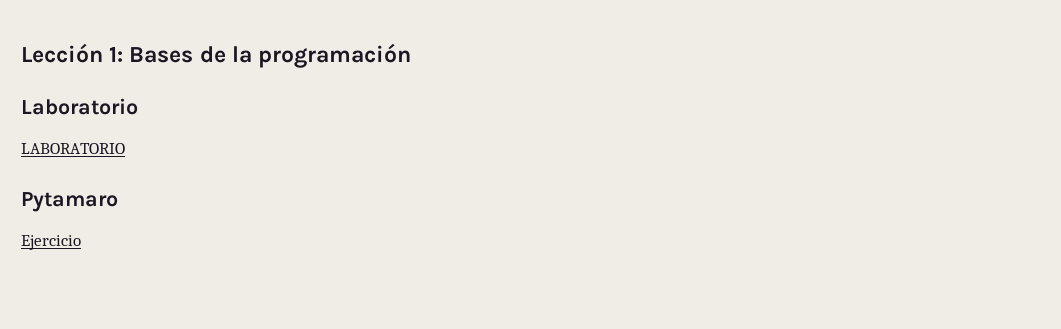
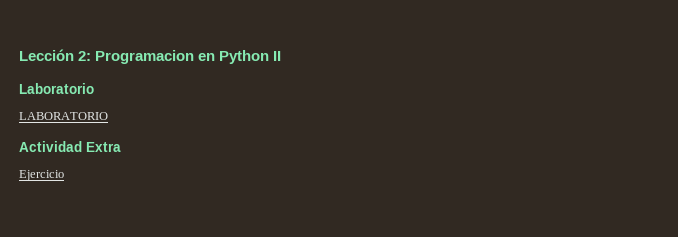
[109,43,412,68] 1: Bases de la programación -> [78,50,282,64] 2: Programacion en Python II
[21,192,118,212] Pytamaro -> [19,141,121,152] Actividad Extra

